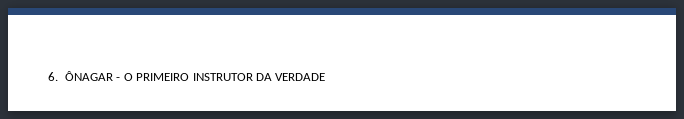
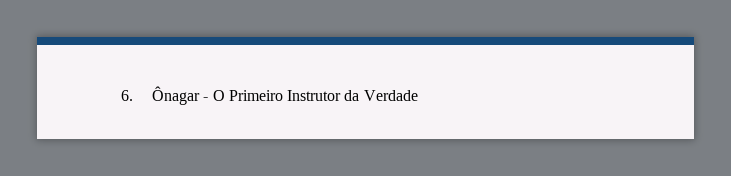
[65,71,114,81] ÔNAGAR -> [151,86,200,105] Ônagar
[136,73,326,81] PRIMEIRO INSTRUTOR DA VERDADE -> [228,90,418,101] Primeiro Instrutor da Verdade

